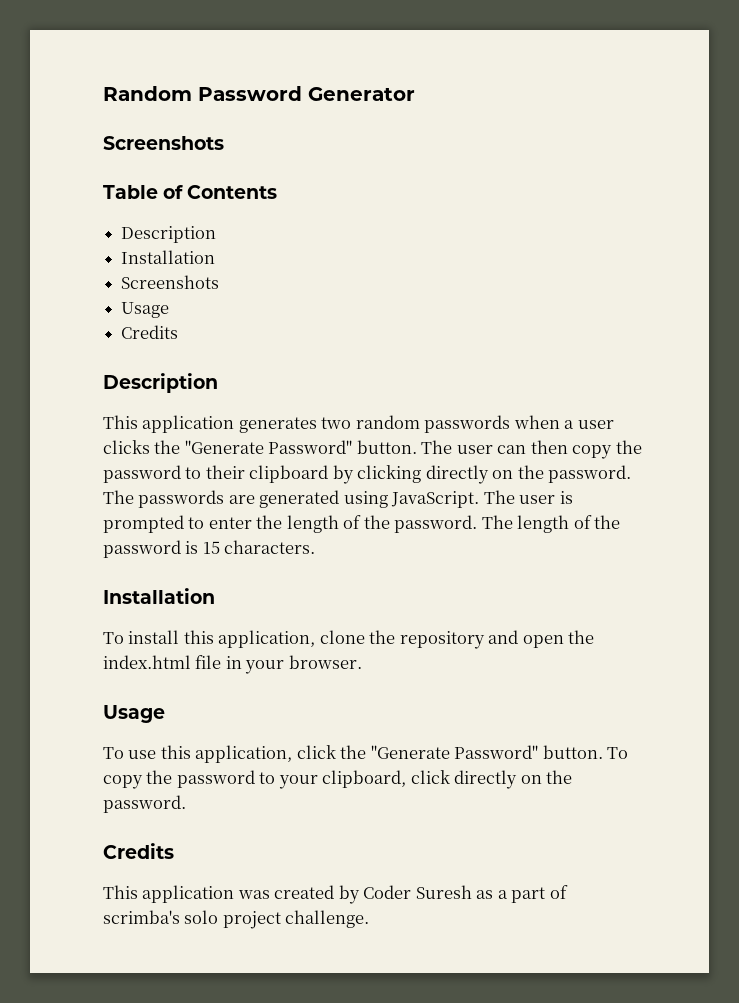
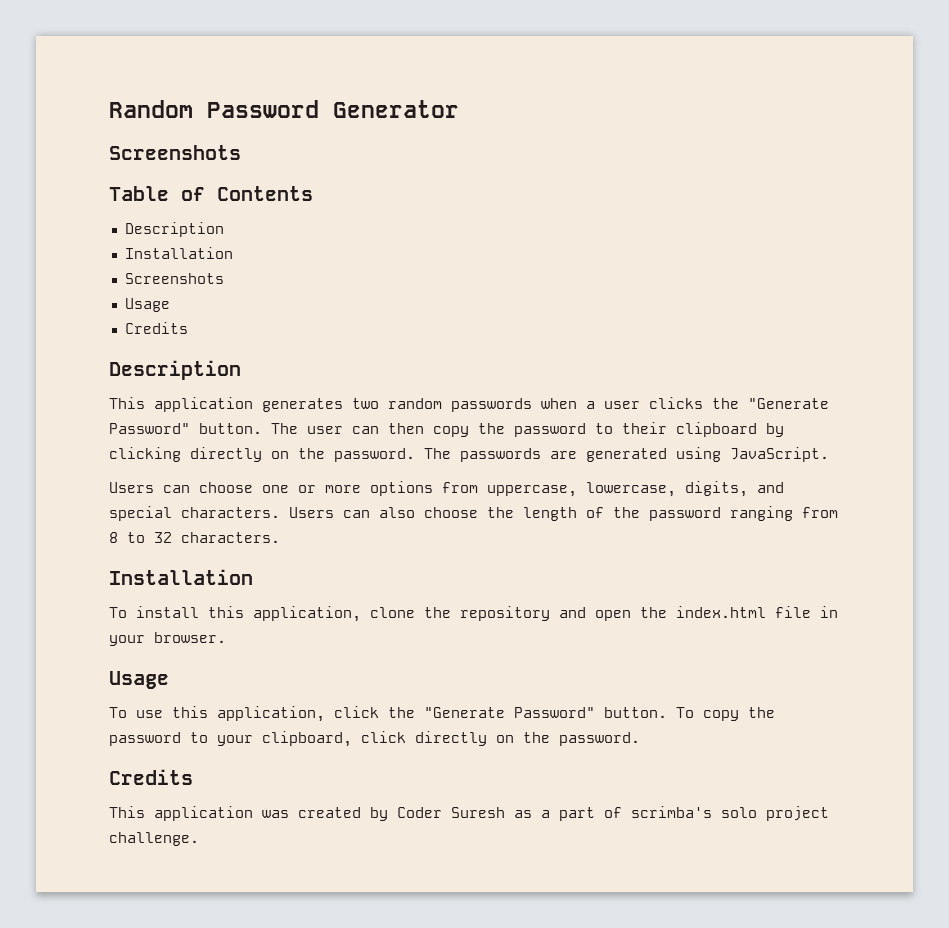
[483,490,573,504] [103,515,621,533] [103,540,220,558] The user is prompted to enter the length of the password. The length of the password is 15 -> [109,481,784,497] [109,506,838,521] [109,532,172,543] // Users can choose one or more options from uppercase, lowercase, digits, and special characters. Users can also choose the length of the password ranging from 8 to 32

